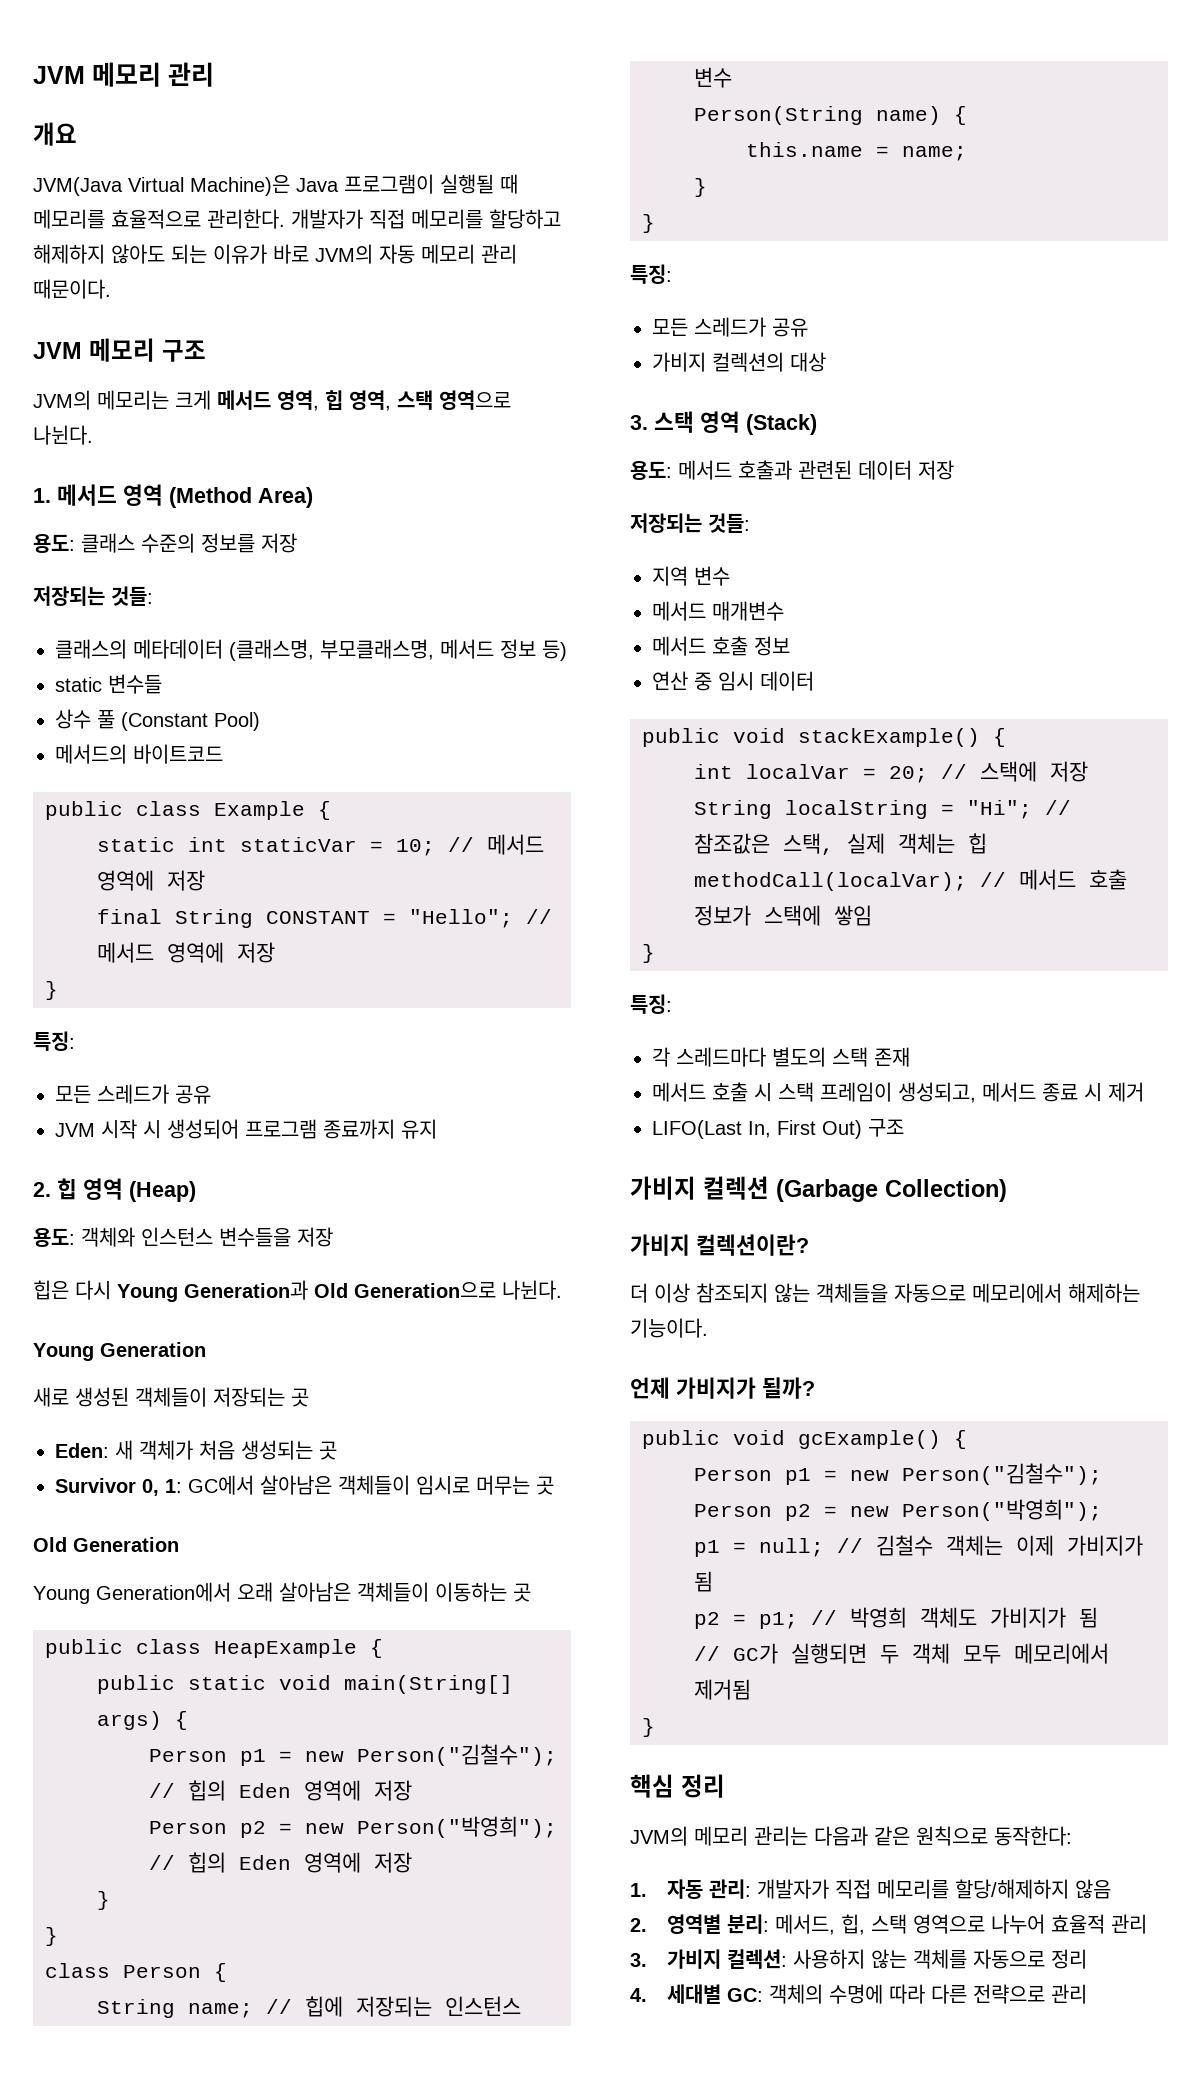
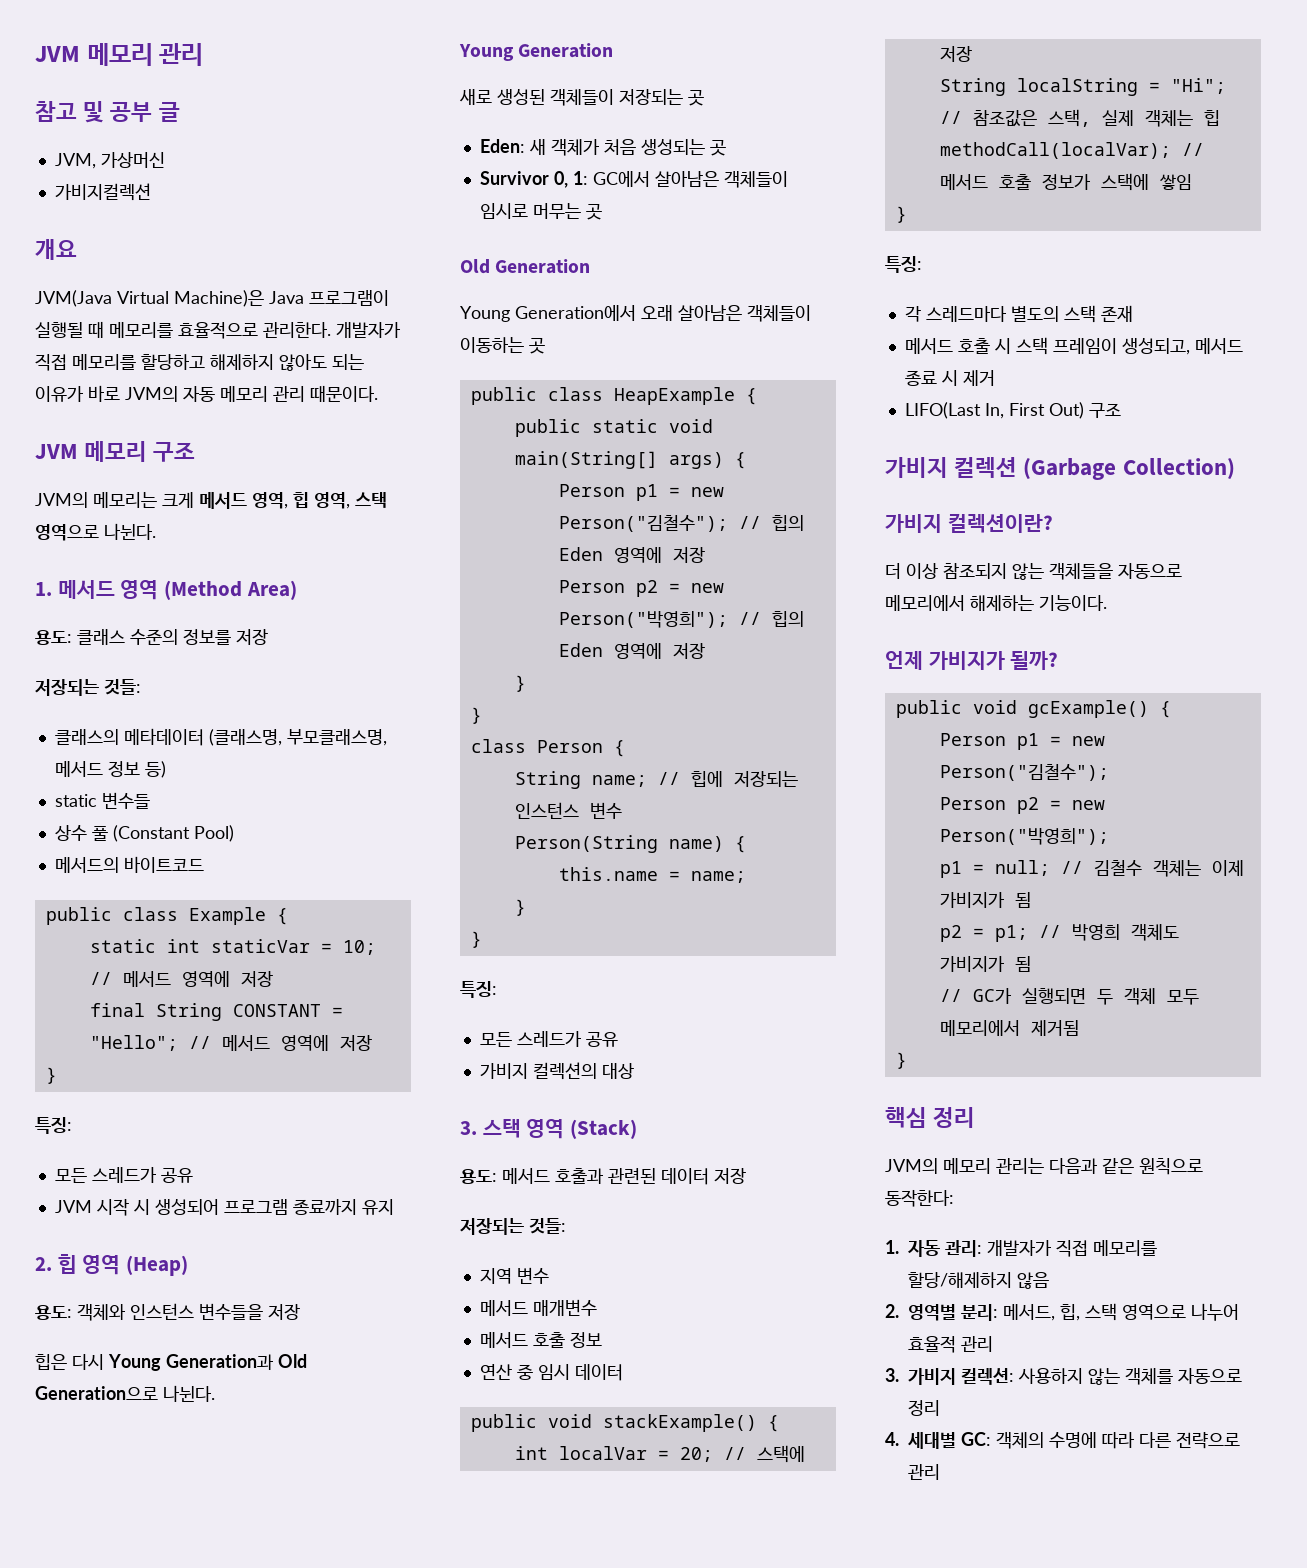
(214, 74) none -> [35,101,180,123] [54,152,165,169] [54,183,151,201] // 참고 및 공부 글 // JVM, 가상머신 // 가비지컬렉션

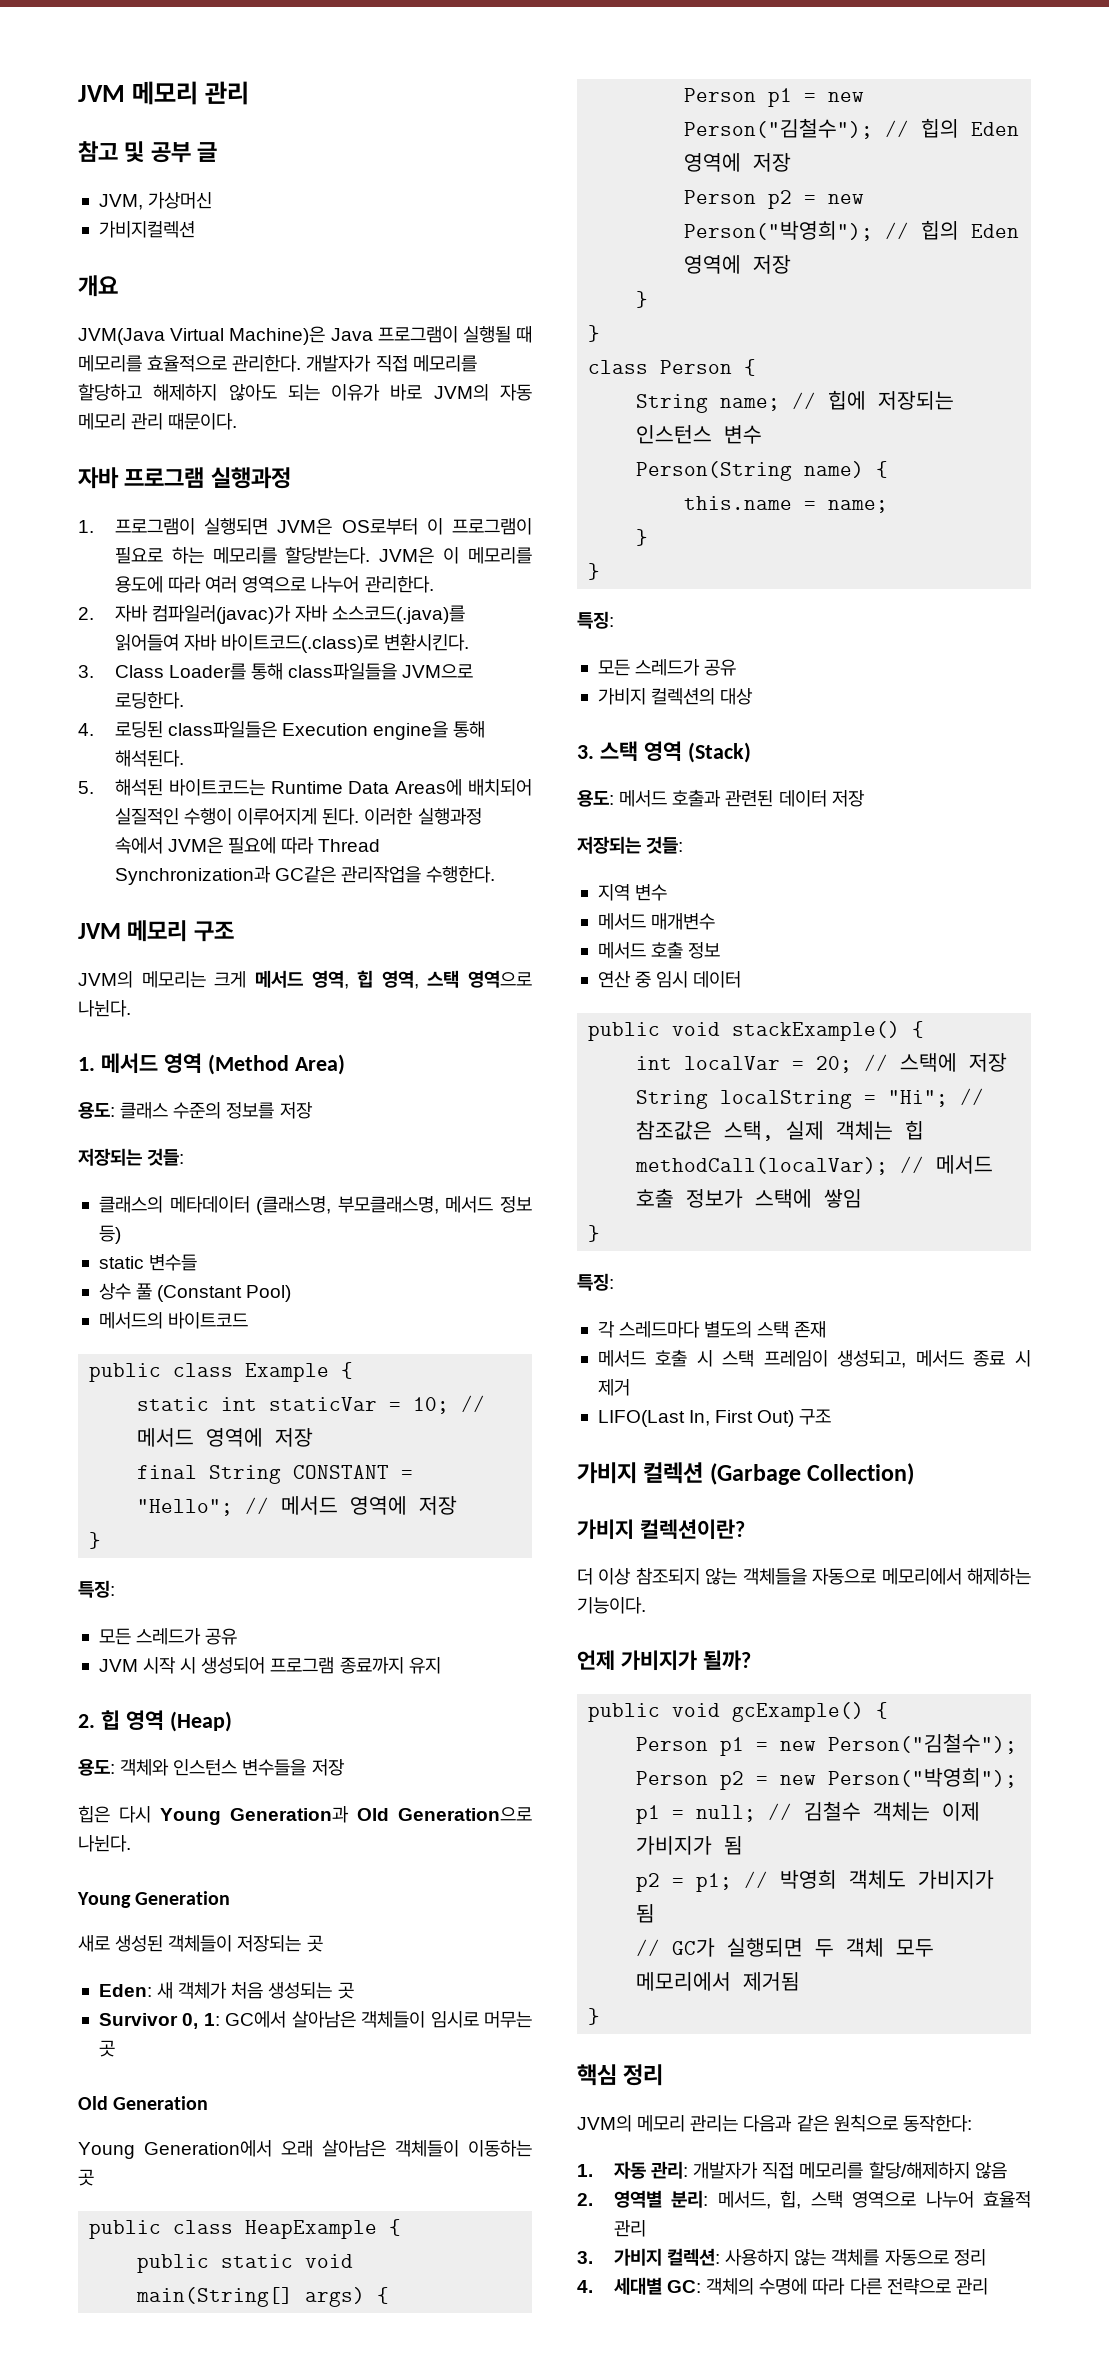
(378, 393) none -> [78,467,291,489] [78,518,532,535] [114,546,532,564] [114,576,434,593] [78,605,466,624] [114,633,470,653] [78,663,474,680] [114,692,184,709] [78,721,486,740] [114,750,184,767] [78,779,532,796] [114,808,482,825] [114,837,381,854] [114,866,496,885] // 자바 프로그램 실행과정 // 1. 프로그램이 실행되면 JVM은 OS로부터 이 프로그램이 필요로 하는 메모리를 할당받는다. JVM은 이 메모리를 용도에 따라 여러 영역으로 나누어 관리한다. // 2. 자바 컴파일러(javac)가 자바 소스코드(.java)를 읽어들여 자바 바이트코드(.class)로 변환시킨다. // 3. Class Loader를 통해 class파일들을 JVM으로 로딩한다. // 4. 로딩된 class파일들은 Execution engine을 통해 해석된다. // 5. 해석된 바이트코드는 Runtime Data Areas에 배치되어 실질적인 수행이 이루어지게 된다. 이러한 실행과정 속에서 JVM은 필요에 따라 Thread Synchronization과 GC같은 관리작업을 수행한다.

